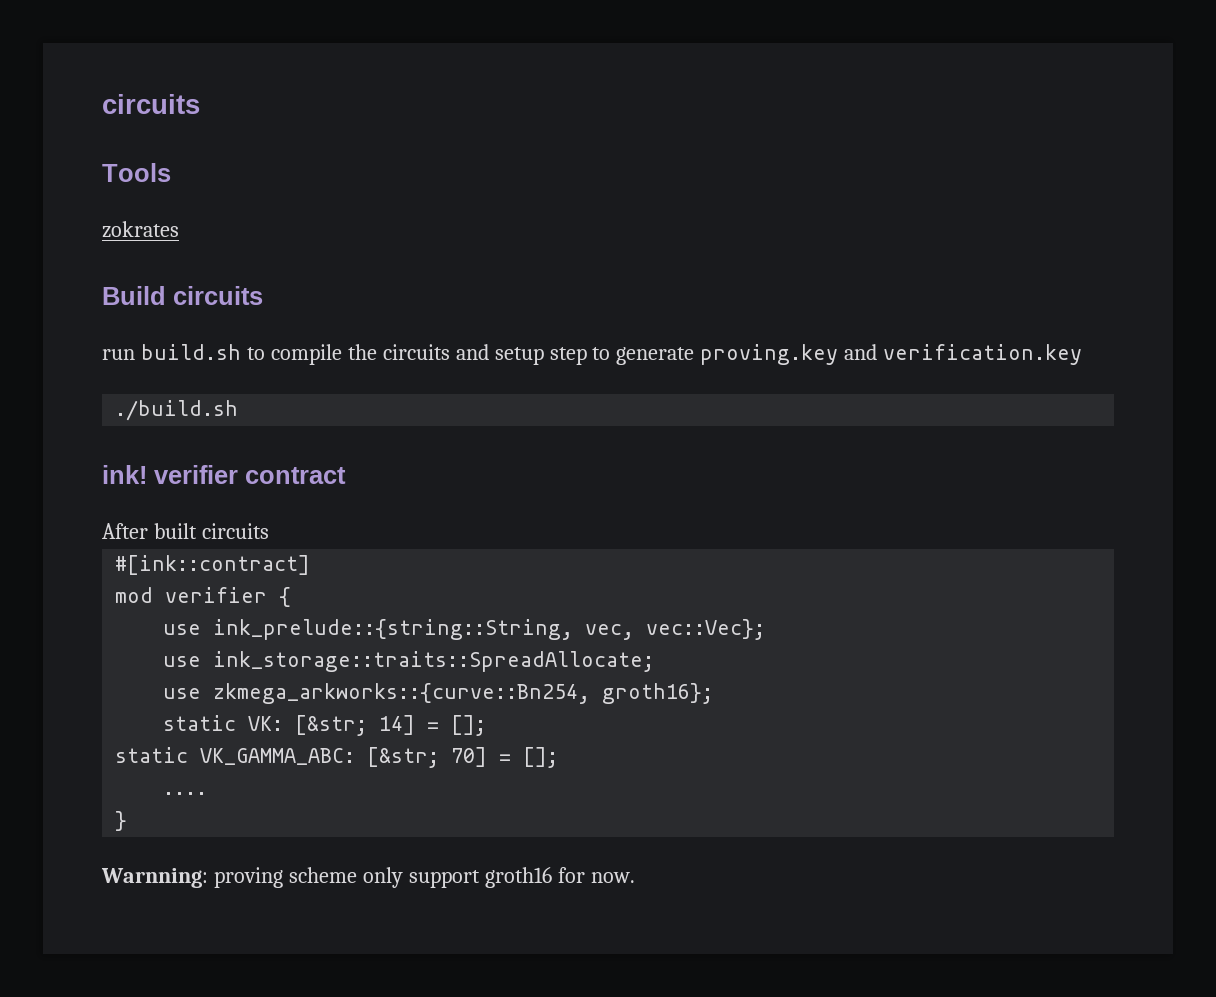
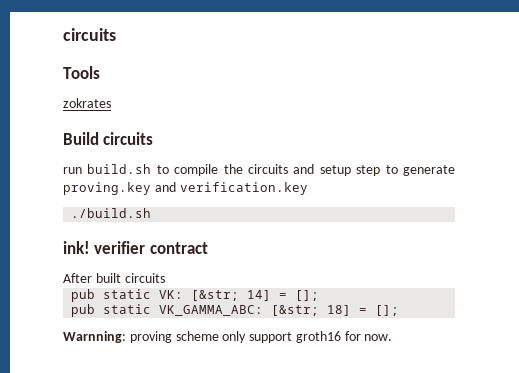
[115,555,311,575] [115,587,292,607] [163,619,766,640] [163,651,655,672] [163,683,714,704] #[ink::contract] // mod verifier { // use ink_prelude::{string::String, vec, vec::Vec}; // use ink_storage::traits::SpreadAllocate; // use zkmega_arkworks::{curve::Bn254, groth16}; // -> [71,289,96,302] pub
(487, 725) none -> [71,304,96,317] pub
[451,747,559,768] [163,792,208,795] [115,811,128,831] 70] = []; // .... // } -> [327,305,400,316] 18] = [];

